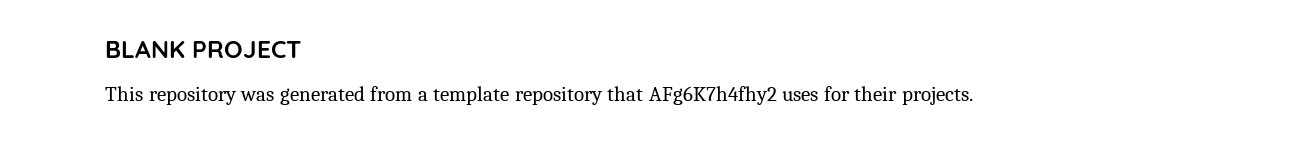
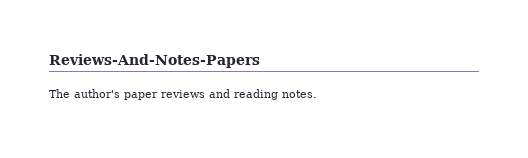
[105,40,301,58] [105,86,973,105] BLANK PROJECT // This repository was generated from a template repository that AFg6K7h4fhy2 uses for their projects. -> [49,54,260,68] [49,89,317,100] Reviews-And-Notes-Papers // The author's paper reviews and reading notes.

